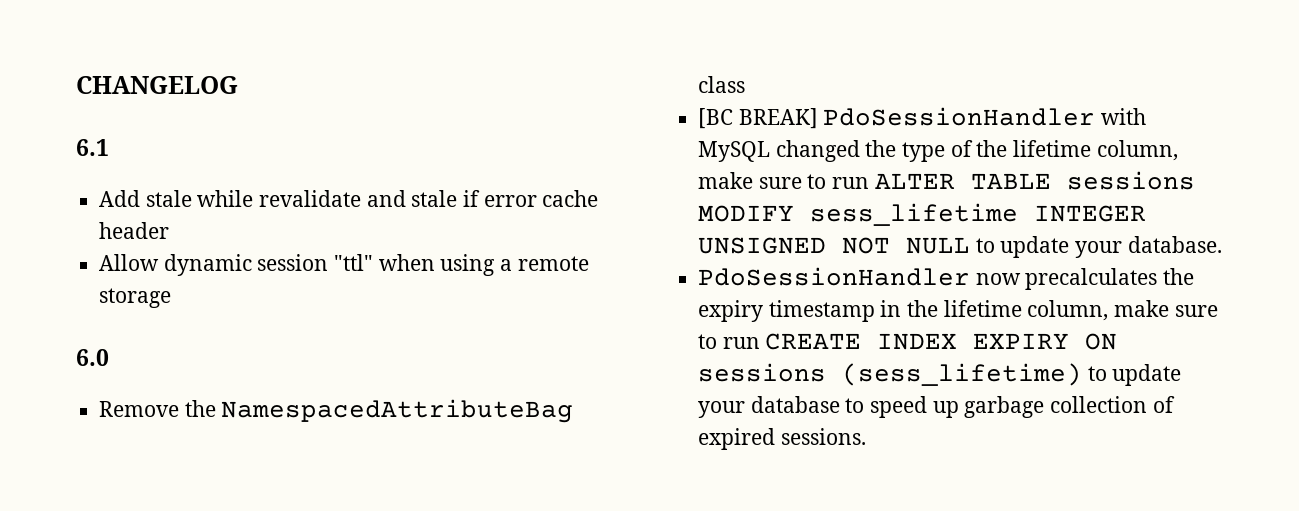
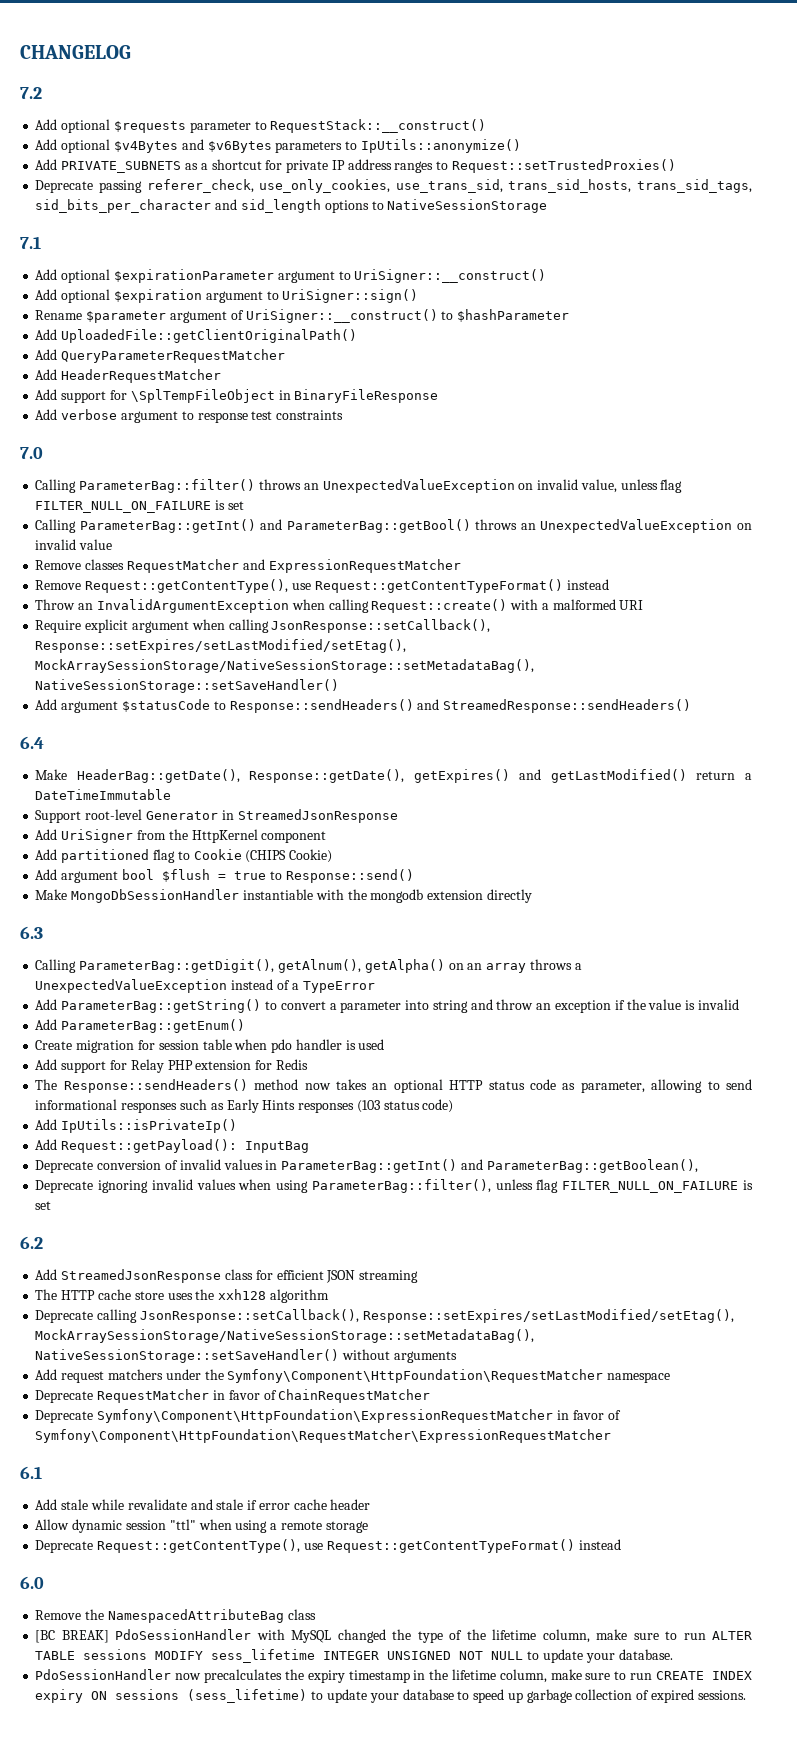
(238, 85) none -> [20,87,42,99] [35,119,487,133] [35,139,521,153] [35,159,676,173] [35,179,752,193] [35,199,548,213] [20,236,41,249] [35,269,547,283] [35,289,419,303] [35,309,570,323] [35,329,358,343] [35,349,286,363] [35,369,222,383] [35,389,439,403] [35,409,344,423] [20,447,43,459] [35,479,683,493] [35,500,244,513] [35,519,753,533] [35,539,113,550] [35,559,461,573] [35,579,609,593] [35,599,644,613] [35,619,491,633] [35,639,407,653] [35,659,535,673] [35,679,340,693] [35,699,692,713] [20,736,44,749] [35,769,753,783] [35,789,172,800] [35,809,398,823] [35,829,327,843] [35,849,333,863] [35,869,414,883] [35,889,532,903] [20,926,43,939] [35,959,582,973] [35,979,375,993] [35,999,739,1013] [35,1019,246,1033] [35,1039,385,1053] [35,1059,308,1073] [35,1079,752,1093] [35,1099,454,1113] [35,1119,238,1133] [35,1139,310,1153] [35,1159,698,1173] [35,1179,753,1193] [35,1201,52,1210] [20,1236,43,1249] [35,1269,419,1283] [35,1289,329,1303] [35,1309,734,1323] [35,1329,535,1343] [35,1349,457,1363] [35,1369,671,1383] [35,1389,431,1403] [35,1409,621,1423] [35,1429,612,1443] // 7.2 // Add optional $requests parameter to RequestStack::__construct() // Add optional $v4Bytes and $v6Bytes parameters to IpUtils::anonymize() // Add PRIVATE_SUBNETS as a shortcut for private IP address ranges to Request::setTrustedProxies() // Deprecate passing referer_check, use_only_cookies, use_trans_sid, trans_sid_hosts, trans_sid_tags, sid_bits_per_character and sid_length options to NativeSessionStorage // 7.1 // Add optional $expirationParameter argument to UriSigner::__construct() // Add optional $expiration argument to UriSigner::sign() // Rename $parameter argument of UriSigner::__construct() to $hashParameter // Add UploadedFile::getClientOriginalPath() // Add QueryParameterRequestMatcher // Add HeaderRequestMatcher // Add support for \SplTempFileObject in BinaryFileResponse // Add verbose argument to response test constraints // 7.0 // Calling ParameterBag::filter() throws an UnexpectedValueException on invalid value, unless flag FILTER_NULL_ON_FAILURE is set // Calling ParameterBag::getInt() and ParameterBag::getBool() throws an UnexpectedValueException on invalid value // Remove classes RequestMatcher and ExpressionRequestMatcher // Remove Request::getContentType(), use Request::getContentTypeFormat() instead // Throw an InvalidArgumentException when calling Request::create() with a malformed URI // Require explicit argument when calling JsonResponse::setCallback(), Response::setExpires/setLastModified/setEtag(), MockArraySessionStorage/NativeSessionStorage::setMetadataBag(), NativeSessionStorage::setSaveHandler() // Add argument $statusCode to Response::sendHeaders() and StreamedResponse::sendHeaders() // 6.4 // Make HeaderBag::getDate(), Response::getDate(), getExpires() and getLastModified() return a DateTimeImmutable // Support root-level Generator in StreamedJsonResponse // Add UriSigner from the HttpKernel component // Add partitioned flag to Cookie (CHIPS Cookie) // Add argument bool $flush = true to Response::send() // Make MongoDbSessionHandler instantiable with the mongodb extension directly // 6.3 // Calling ParameterBag::getDigit(), getAlnum(), getAlpha() on an array throws a UnexpectedValueException instead of a TypeError // Add ParameterBag::getString() to convert a parameter into string and throw an exception if the value is invalid // Add ParameterBag::getEnum() // Create migration for session table when pdo handler is used // Add support for Relay PHP extension for Redis // The Response::sendHeaders() method now takes an optional HTTP status code as parameter, allowing to send informational responses such as Early Hints responses (103 status code) // Add IpUtils::isPrivateIp() // Add Request::getPayload(): InputBag // Deprecate conversion of invalid values in ParameterBag::getInt() and ParameterBag::getBoolean(), // Deprecate ignoring invalid values when using ParameterBag::filter(), unless flag FILTER_NULL_ON_FAILURE is set // 6.2 // Add StreamedJsonResponse class for efficient JSON streaming // The HTTP cache store uses the xxh128 algorithm // Deprecate calling JsonResponse::setCallback(), Response::setExpires/setLastModified/setEtag(), MockArraySessionStorage/NativeSessionStorage::setMetadataBag(), NativeSessionStorage::setSaveHandler() without arguments // Add request matchers under the Symfony\Component\HttpFoundation\RequestMatcher namespace // Deprecate RequestMatcher in favor of ChainRequestMatcher // Deprecate Symfony\Component\HttpFoundation\ExpressionRequestMatcher in favor of Symfony\Component\HttpFoundation\RequestMatcher\ExpressionRequestMatcher
(172, 298) none -> [35,1539,621,1553] // Deprecate Request::getContentType(), use Request::getContentTypeFormat() instead
[973,333,1070,349] EXPIRY -> [35,1689,84,1703] expiry

